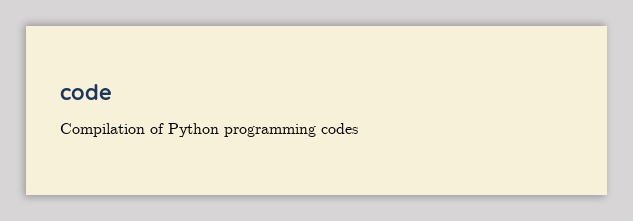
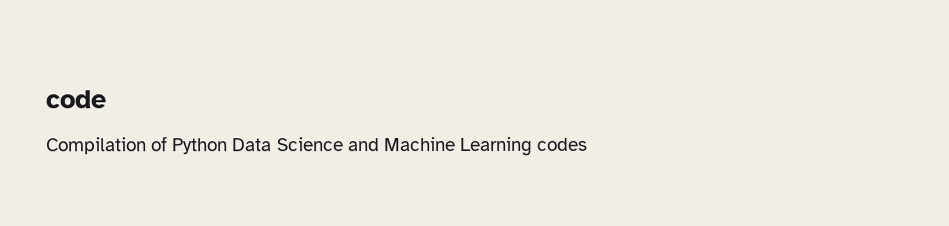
[224,124,316,137] programming -> [232,136,533,157] Data Science and Machine Learning

